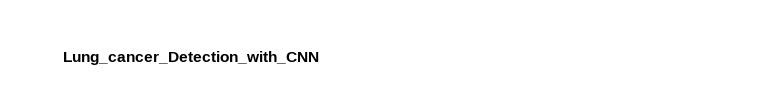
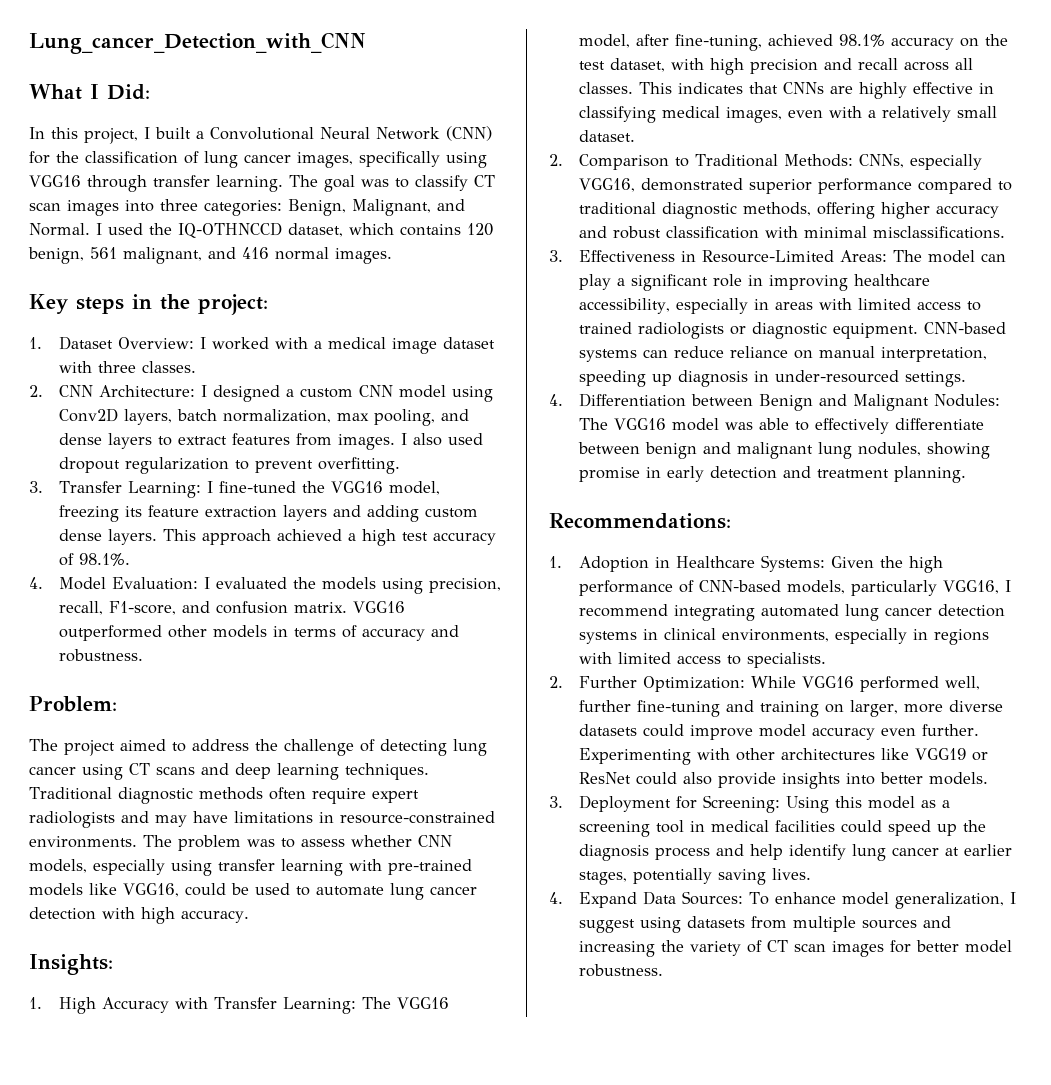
(319, 58) none -> [29,84,150,100] [29,126,492,144] [29,151,487,168] [29,175,495,192] [29,199,465,216] [29,222,493,238] [28,247,392,264] [29,294,268,315] [29,336,495,354] [58,361,196,373] [29,385,493,402] [58,408,469,426] [58,433,483,450] [58,457,400,474] [29,481,440,498] [58,505,478,522] [58,529,496,546] [58,553,130,566] [29,577,501,594] [58,601,405,615] [58,625,459,641] [58,649,143,662] [29,696,117,712] [29,739,487,756] [29,763,429,780] [29,787,419,804] [29,811,495,828] [29,835,452,851] [29,859,472,876] [29,883,477,900] [29,907,249,924] [29,954,113,975] [29,997,449,1014] [578,34,1008,51] [578,58,973,75] [578,82,994,99] [578,106,997,123] [578,130,635,142] [549,154,982,170] [578,178,1012,194] [578,202,999,219] [578,226,1005,239] [549,250,1006,263] [578,274,930,291] [578,298,981,314] [578,322,1006,339] [578,346,987,362] [578,370,966,387] [549,393,1000,411] [578,418,984,434] [577,442,990,459] [578,466,966,483] [549,513,731,529] [549,555,943,573] [578,580,1011,596] [578,604,1005,621] [578,628,989,645] [578,652,826,668] [549,676,980,692] [578,700,1003,717] [578,724,979,740] [578,748,988,765] [578,772,988,789] [549,795,950,813] [578,820,986,837] [578,844,1012,861] [578,868,811,885] [549,891,1016,909] [578,916,951,933] [578,940,1012,957] [578,964,663,977] // What I Did: // In this project, I built a Convolutional Neural Network (CNN) for the classification of lung cancer images, specifically using VGG16 through transfer learning. The goal was to classify CT scan images into three categories: Benign, Malignant, and Normal. I used the IQ-OTHNCCD dataset, which contains 120 benign, 561 malignant, and 416 normal images. // Key steps in the project: // 1. Dataset Overview: I worked with a medical image dataset with three classes. // 2. CNN Architecture: I designed a custom CNN model using Conv2D layers, batch normalization, max pooling, and dense layers to extract features from images. I also used dropout regularization to prevent overfitting. // 3. Transfer Learning: I fine-tuned the VGG16 model, freezing its feature extraction layers and adding custom dense layers. This approach achieved a high test accuracy of 98.1%. // 4. Model Evaluation: I evaluated the models using precision, recall, F1-score, and confusion matrix. VGG16 outperformed other models in terms of accuracy and robustness. // Problem: // The project aimed to address the challenge of detecting lung cancer using CT scans and deep learning techniques. Traditional diagnostic methods often require expert radiologists and may have limitations in resource-constrained environments. The problem was to assess whether CNN models, especially using transfer learning with pre-trained models like VGG16, could be used to automate lung cancer detection with high accuracy. // Insights: // 1. High Accuracy with Transfer Learning: The VGG16 model, after fine-tuning, achieved 98.1% accuracy on the test dataset, with high precision and recall across all classes. This indicates that CNNs are highly effective in classifying medical images, even with a relatively small dataset. // 2. Comparison to Traditional Methods: CNNs, especially VGG16, demonstrated superior performance compared to traditional diagnostic methods, offering higher accuracy and robust classification with minimal misclassifications. // 3. Effectiveness in Resource-Limited Areas: The model can play a significant role in improving healthcare accessibility, especially in areas with limited access to trained radiologists or diagnostic equipment. CNN-based systems can reduce reliance on manual interpretation, speeding up diagnosis in under-resourced settings. // 4. Differentiation between Benign and Malignant Nodules: The VGG16 model was able to effectively differentiate between benign and malignant lung nodules, showing promise in early detection and treatment planning. // Recommendations: // 1. Adoption in Healthcare Systems: Given the high performance of CNN-based models, particularly VGG16, I recommend integrating automated lung cancer detection systems in clinical environments, especially in regions with limited access to specialists. // 2. Further Optimization: While VGG16 performed well, further fine-tuning and training on larger, more diverse datasets could improve model accuracy even further. Experimenting with other architectures like VGG19 or ResNet could also provide insights into better models. // 3. Deployment for Screening: Using this model as a screening tool in medical facilities could speed up the diagnosis process and help identify lung cancer at earlier stages, potentially saving lives. // 4. Expand Data Sources: To enhance model generalization, I suggest using datasets from multiple sources and increasing the variety of CT scan images for better model robustness.

